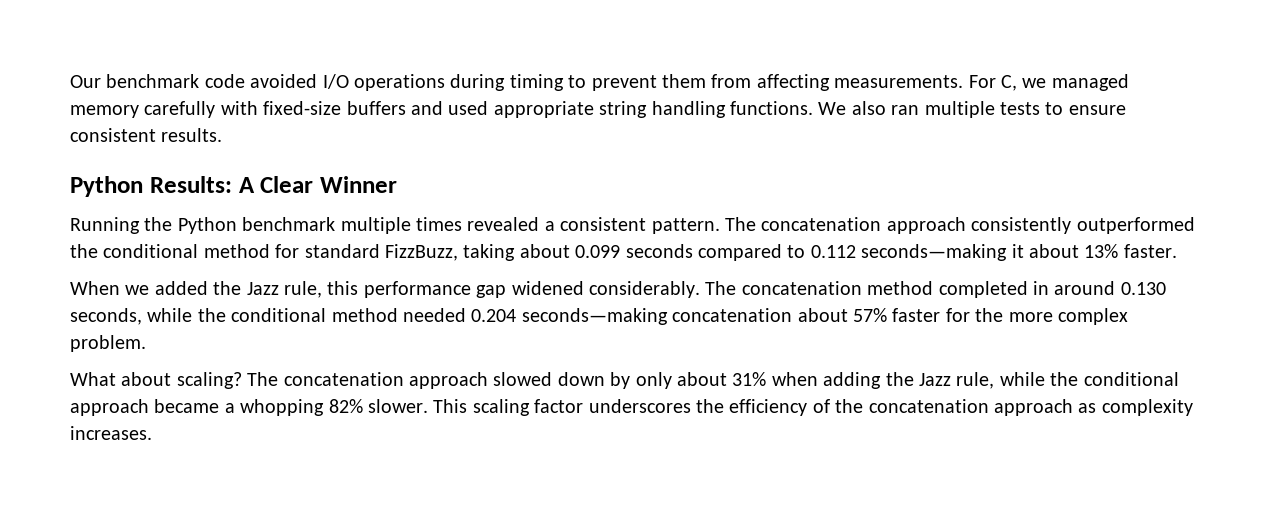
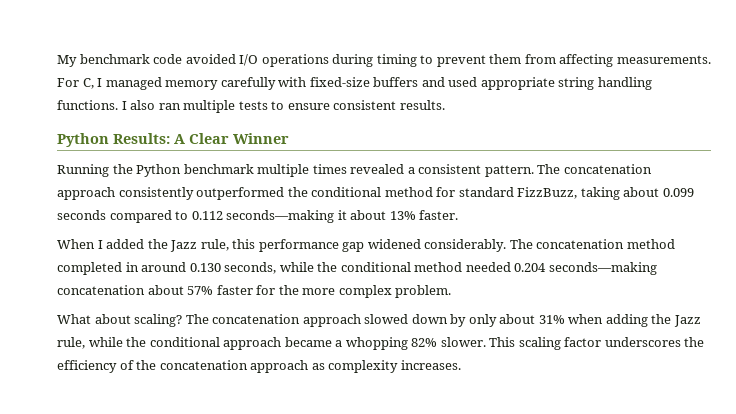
[70,75,101,88] Our -> [57,55,77,67] My
[1022,78,1047,88] we -> [97,78,103,87] I
[818,102,847,115] We -> [121,101,127,110] I
[125,285,150,295] we -> [97,240,103,249] I

